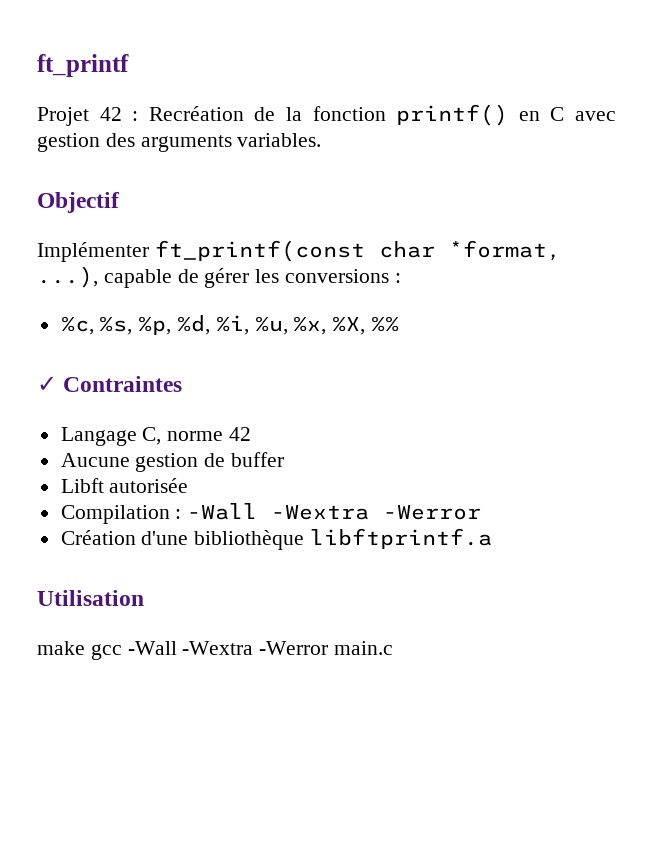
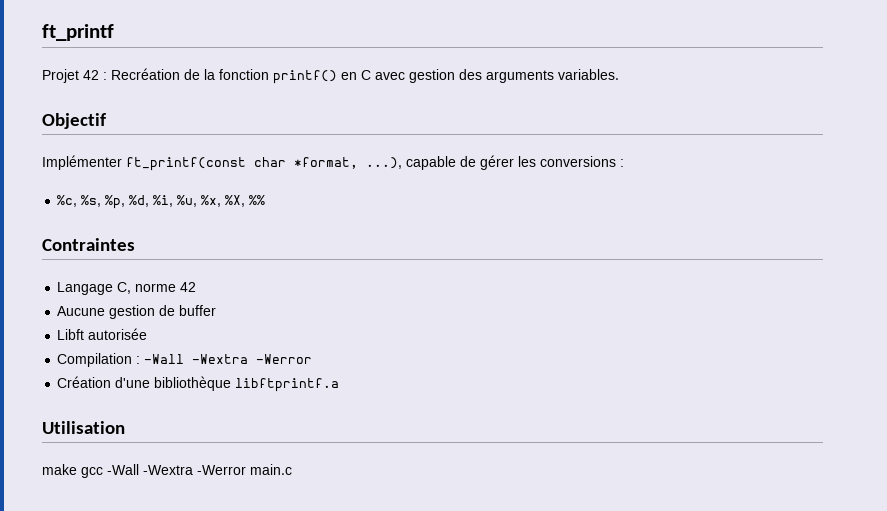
[37,376,57,392] ✓ -> (266, 200) none

